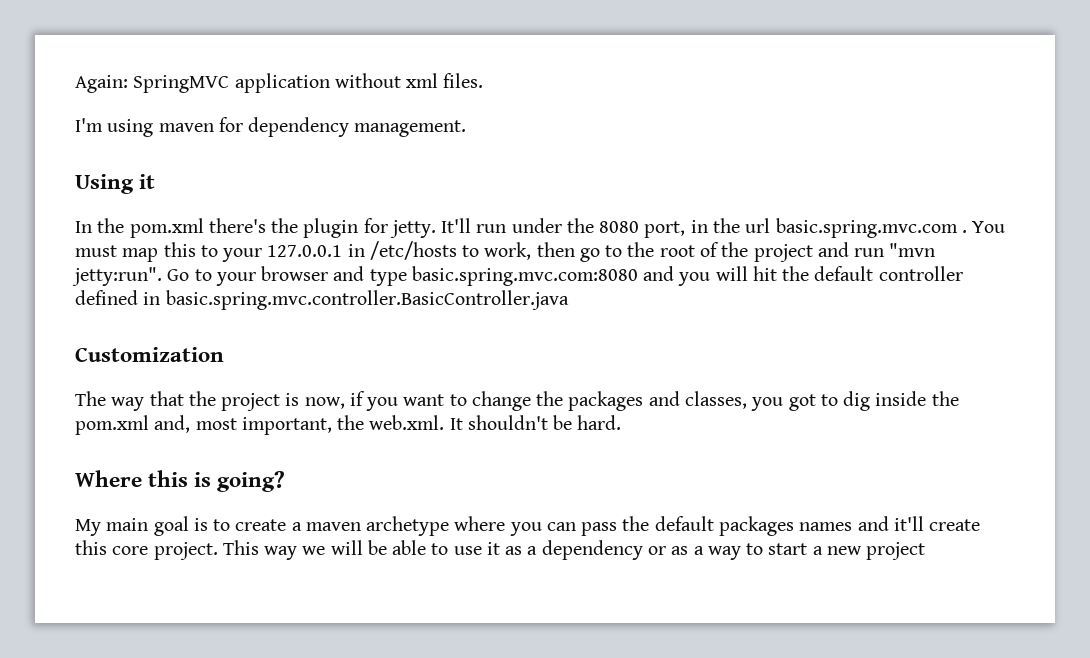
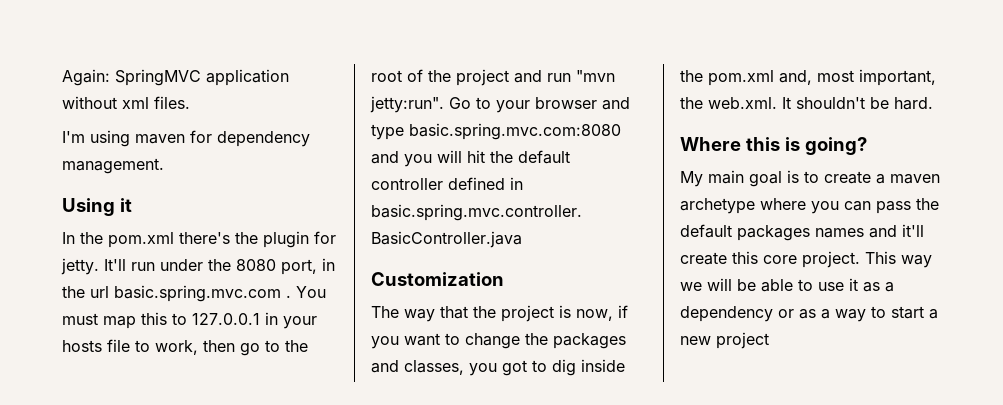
[222,248,263,262] your -> (187, 319) none
[369,241,457,260] /etc/hosts -> [283,316,317,329] [62,339,130,352] your hosts file

